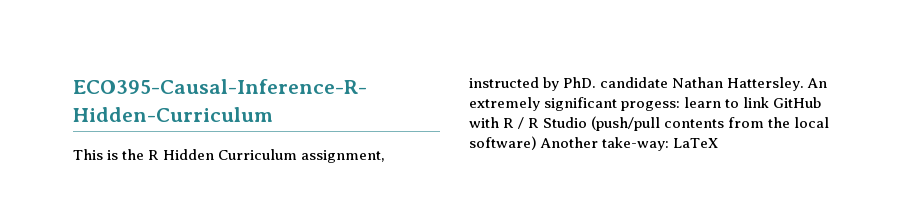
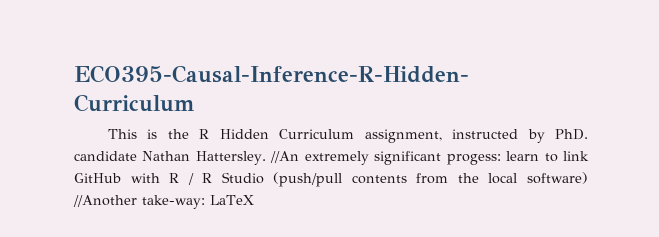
[807,78,828,88] An -> [270,151,300,163] //An
[540,137,599,148] Another -> [73,195,137,207] //Another

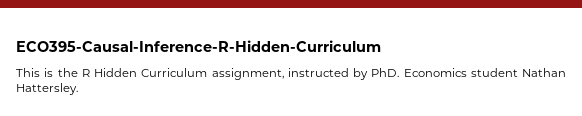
[74,151,589,165] [74,172,589,187] [73,195,254,209] candidate Nathan Hattersley. //An extremely significant progess: learn to link GitHub with R / R Studio (push/pull contents from the local software) //Another take-way: LaTeX -> [403,68,566,77] [16,83,78,95] Economics student Nathan Hattersley.

